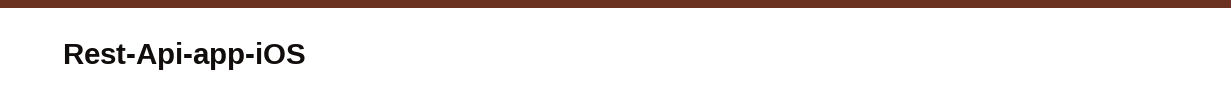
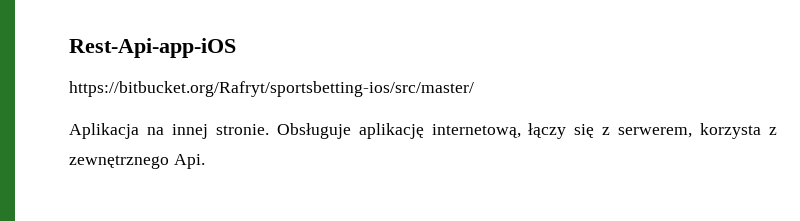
(306, 56) none -> [69,81,474,97] [69,123,777,139] [69,154,205,169] // https://bitbucket.org/Rafryt/sportsbetting-ios/src/master/ // Aplikacja na innej stronie. Obsługuje aplikację internetową, łączy się z serwerem, korzysta z zewnętrznego Api.

